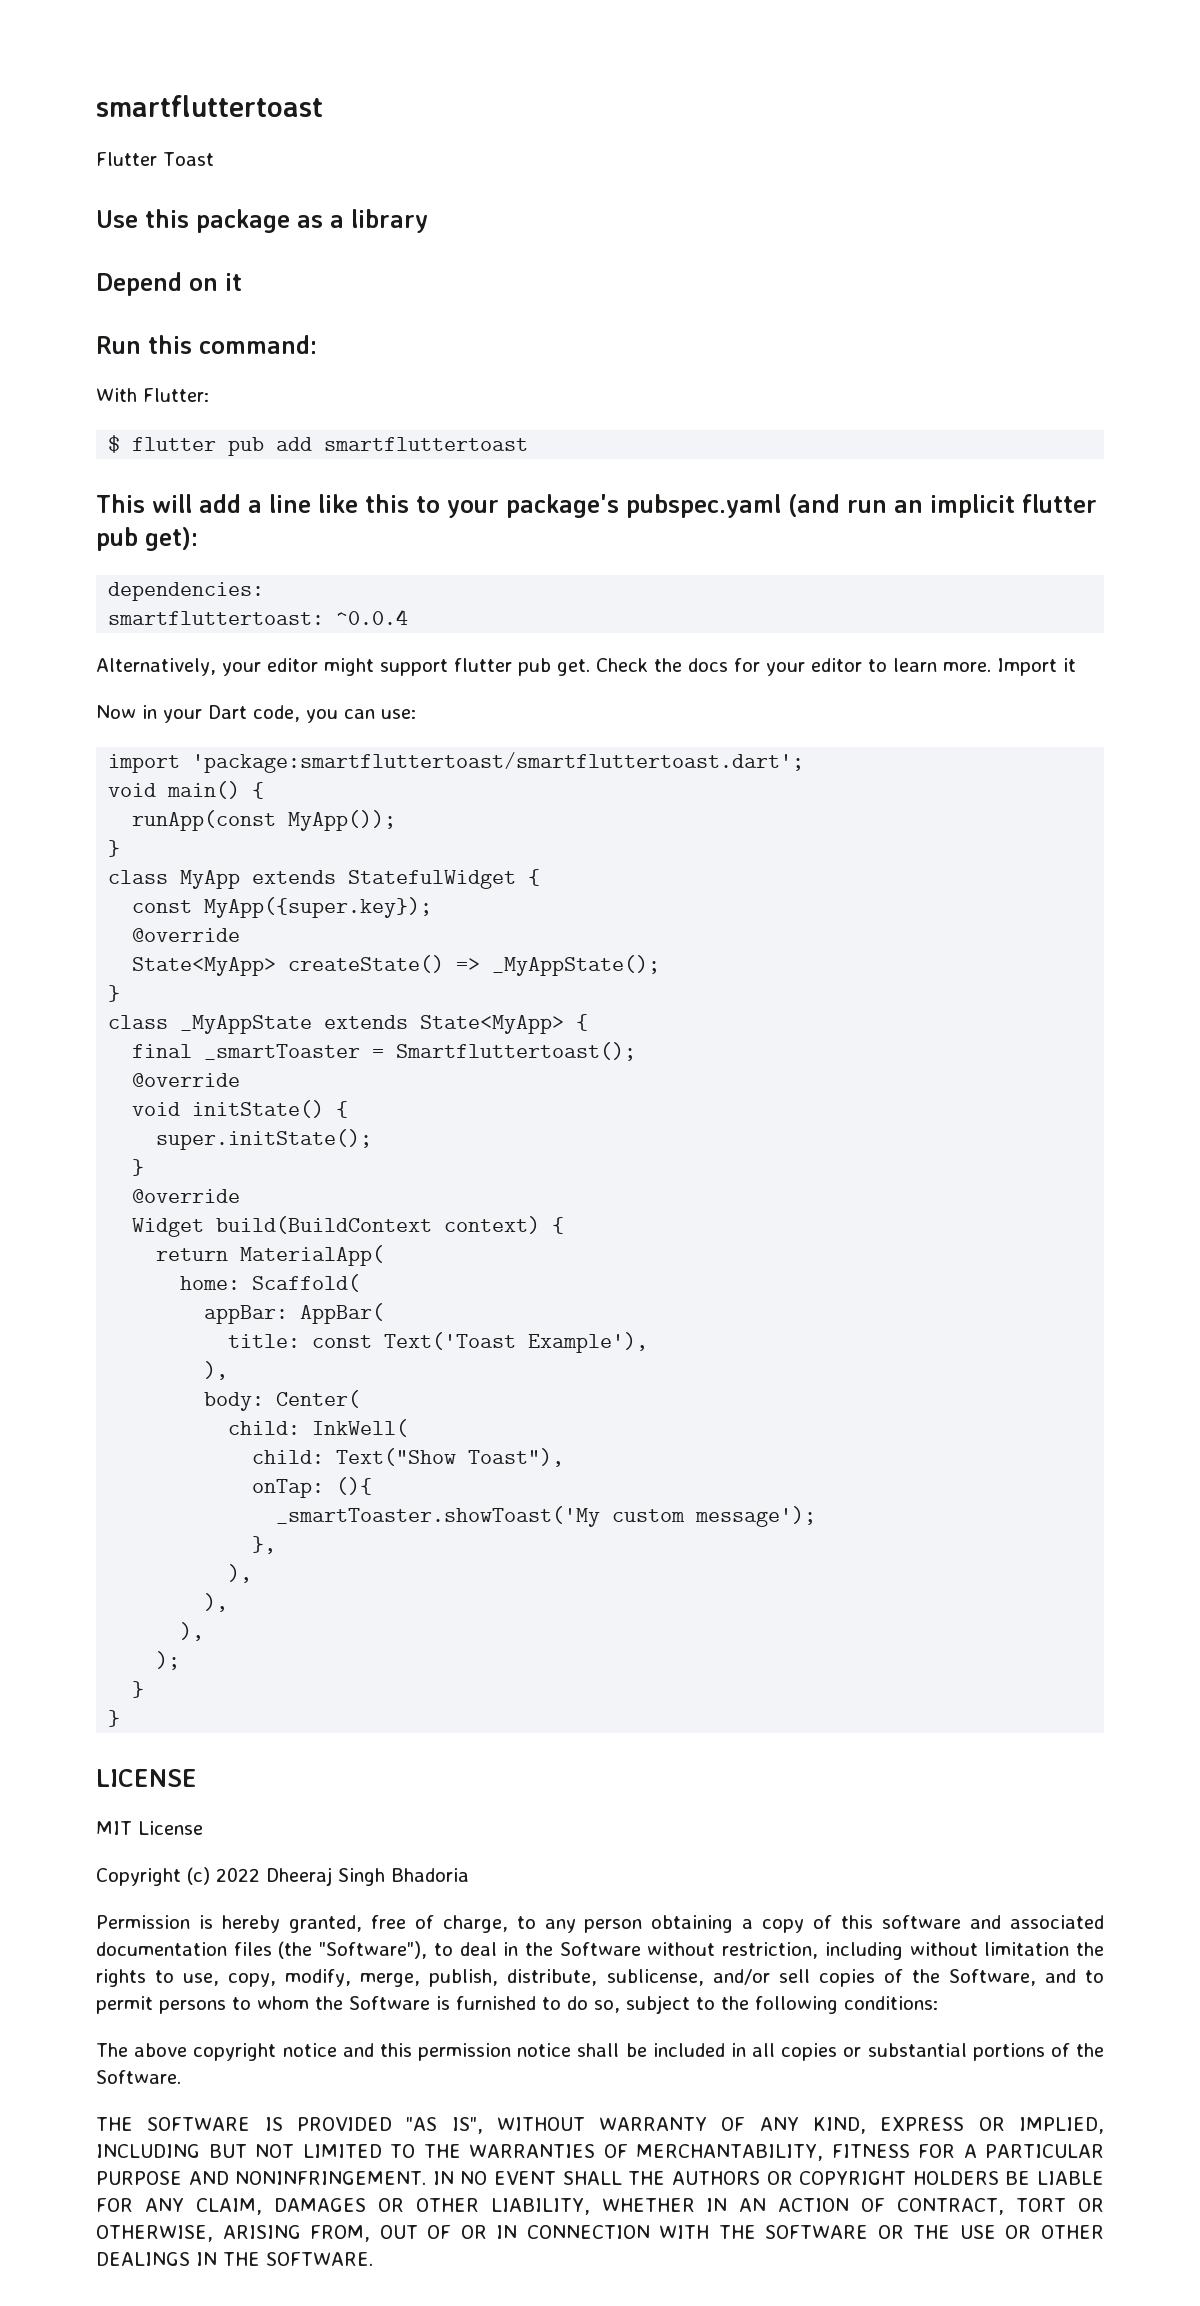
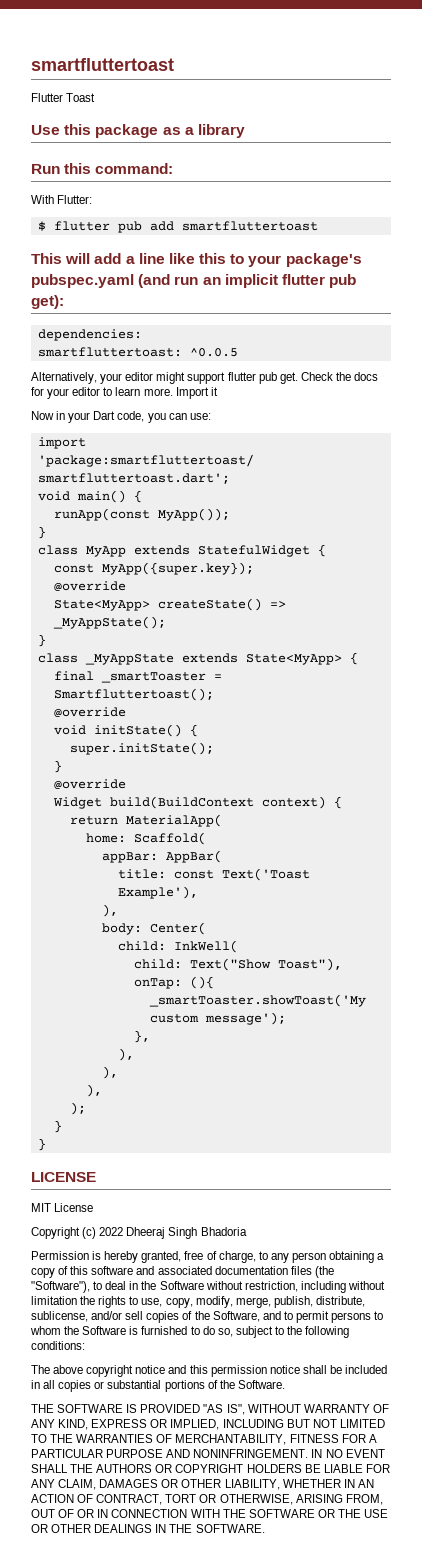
[96,272,242,296] // Depend on it -> (245, 131) none
[336,609,409,625] ^0.0.4 -> [189,348,238,357] ^0.0.5

